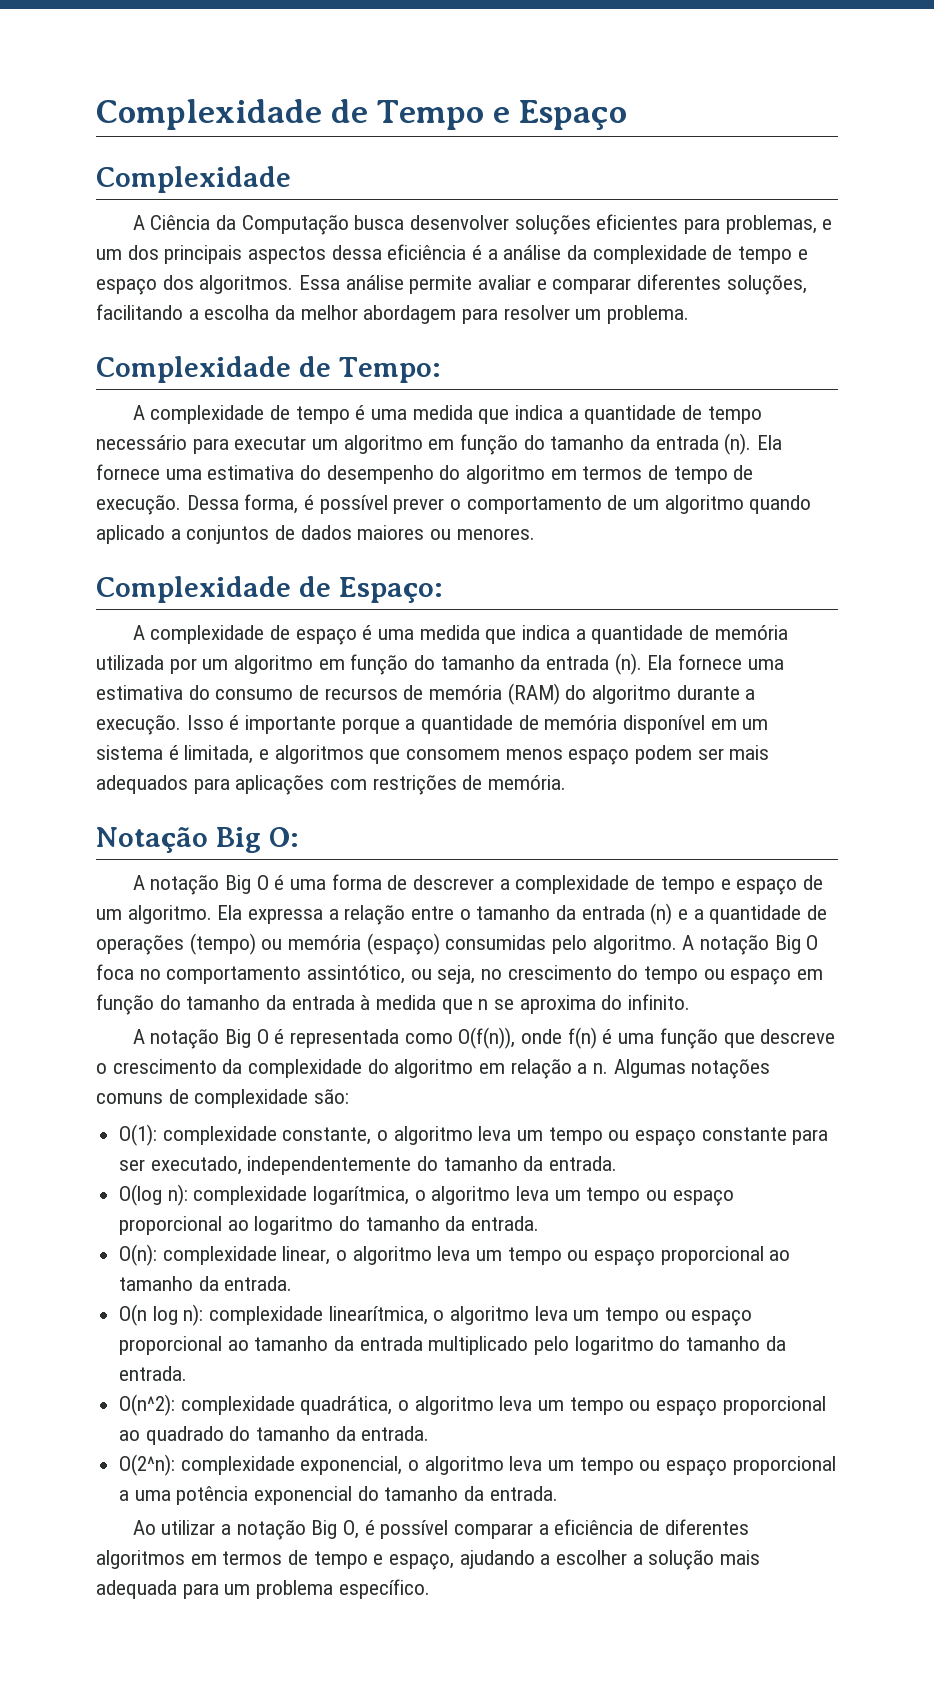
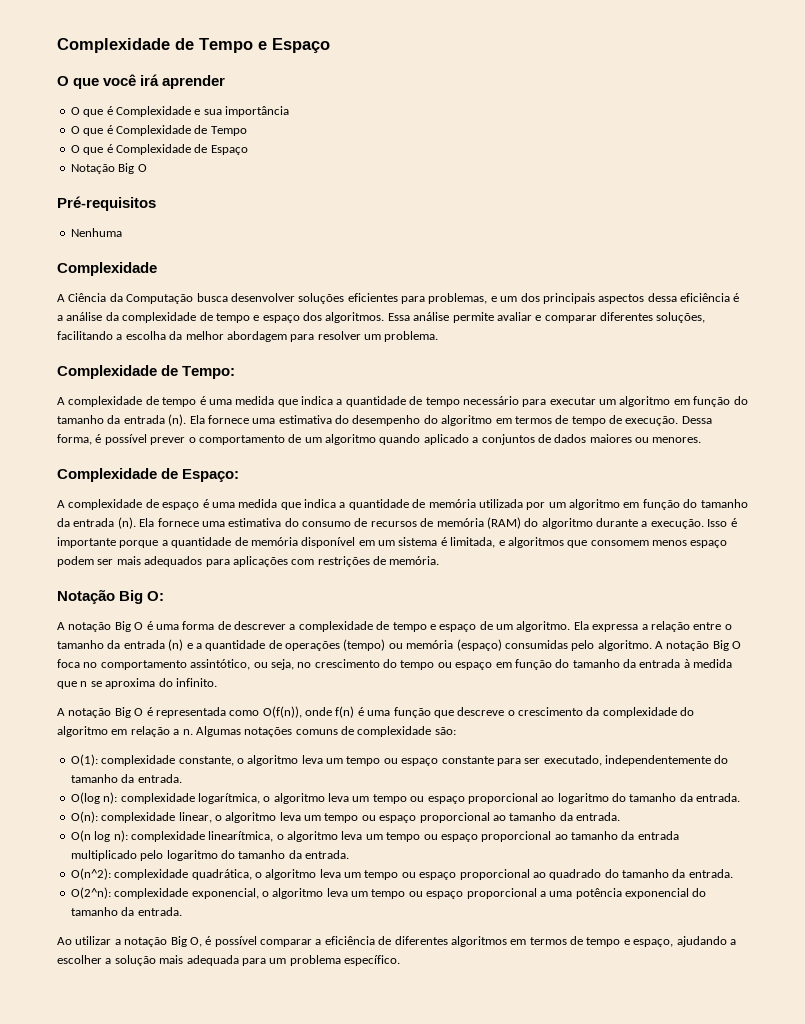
(628, 115) none -> [57,74,226,89] [70,106,289,117] [70,125,247,136] [70,144,248,155] [70,163,147,174] [57,196,156,211] [70,228,122,237] // O que você irá aprender // O que é Complexidade e sua importância // O que é Complexidade de Tempo // O que é Complexidade de Espaço // Notação Big O // Pré-requisitos // Nenhuma

